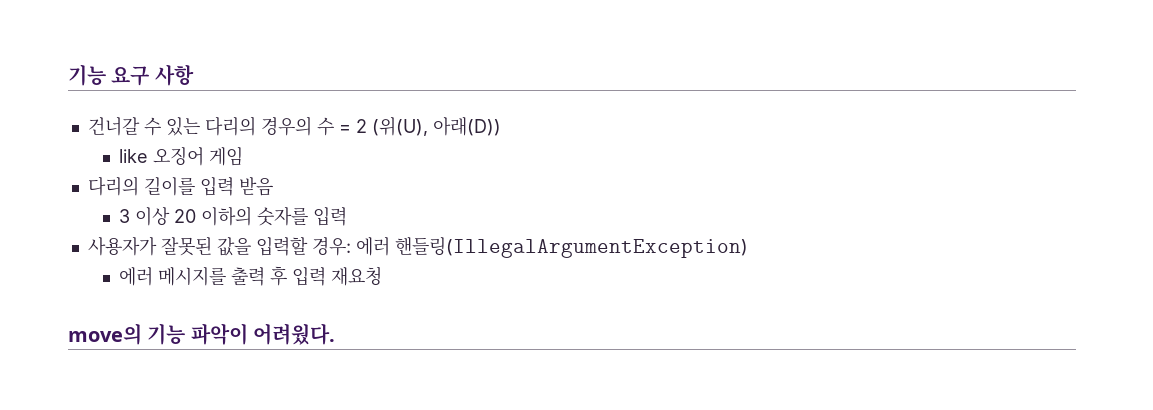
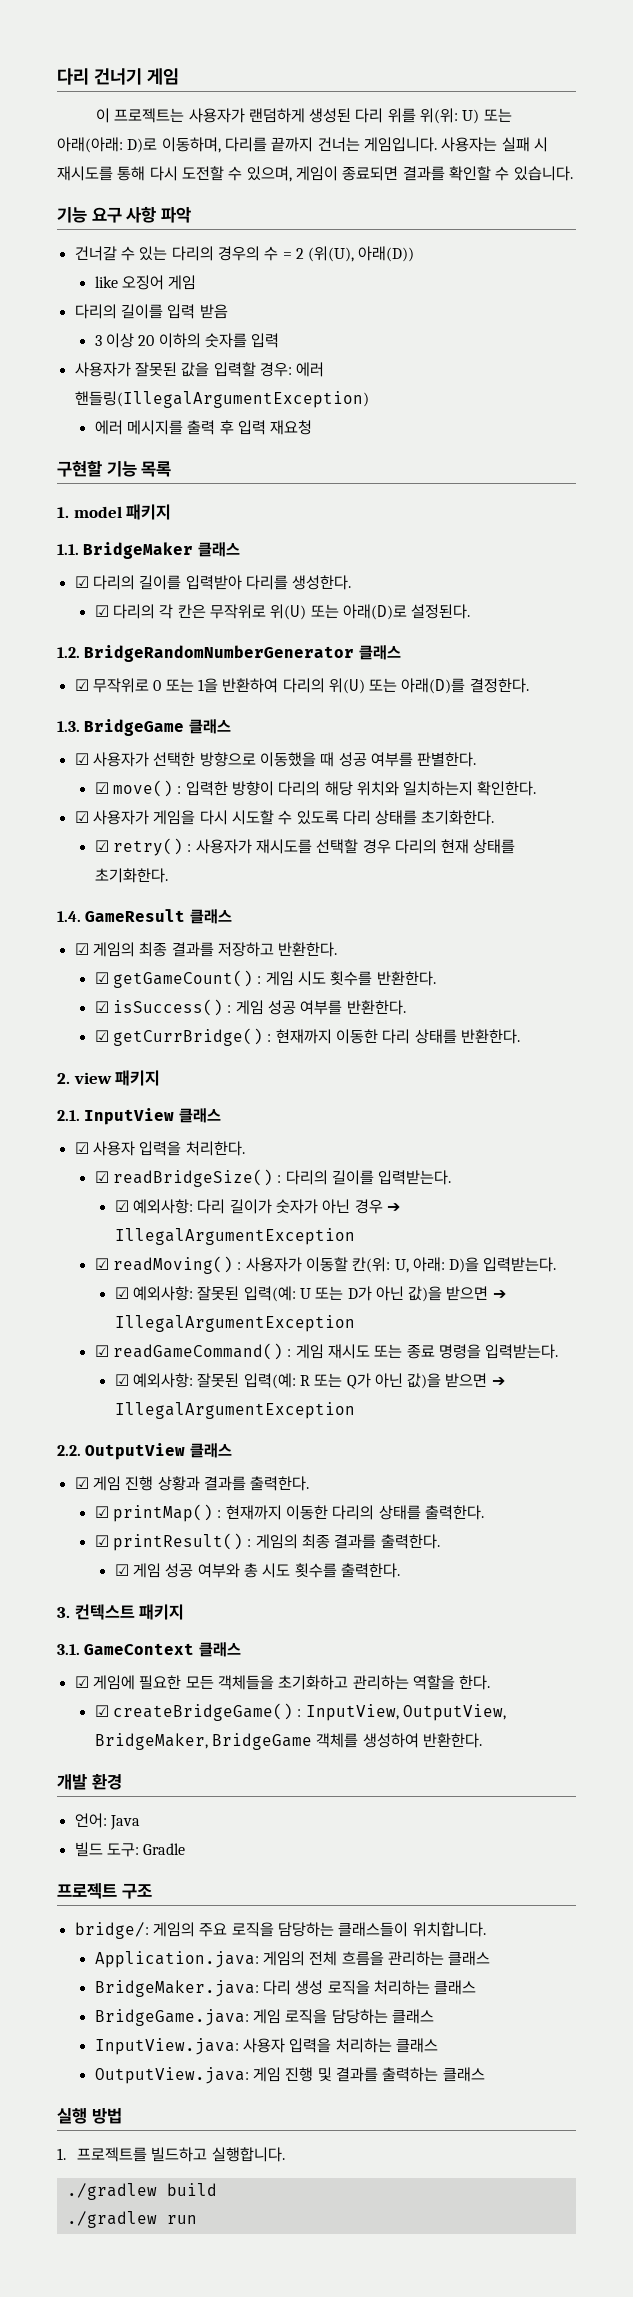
(68, 75) none -> [57,68,179,85] [95,108,512,124] [57,137,548,153] [57,166,573,182] 다리 건너기 게임 // 이 프로젝트는 사용자가 랜덤하게 생성된 다리 위를 위(위: U) 또는 아래(아래: D)로 이동하며, 다리를 끝까지 건너는 게임입니다. 사용자는 실패 시 재시도를 통해 다시 도전할 수 있으며, 게임이 종료되면 결과를 확인할 수 있습니다. //
(194, 75) none -> [161,207,192,223] 파악
[68,323,336,345] move의 기능 파악이 어려웠다. -> [57,460,172,477] [57,504,172,520] [57,542,240,559] [74,575,352,590] [94,604,471,620] [57,645,401,662] [74,678,529,694] [57,719,231,736] [74,752,477,767] [94,780,537,797] [74,810,495,825] [94,838,516,856] [94,868,168,883] [57,909,232,924] [74,942,338,957] [94,970,436,988] [94,999,406,1016] [94,1028,520,1046] [57,1070,161,1086] [57,1108,221,1125] [74,1141,245,1156] [94,1169,452,1187] [114,1199,400,1214] [114,1228,355,1245] [94,1256,557,1274] [114,1286,506,1302] [114,1315,355,1332] [94,1343,559,1360] [114,1373,505,1389] [114,1402,355,1419] [57,1443,232,1460] [74,1476,310,1491] [94,1504,484,1522] [94,1533,440,1551] [114,1563,400,1578] [57,1604,185,1620] [57,1642,241,1657] [74,1675,491,1690] [94,1703,506,1721] [94,1733,482,1750] [57,1773,122,1790] [74,1813,140,1830] [74,1842,186,1857] [57,1883,152,1899] [74,1922,486,1939] [94,1951,491,1968] [94,1980,477,1997] [94,2009,434,2026] [94,2038,438,2055] [94,2067,485,2084] [57,2108,122,2124] [57,2147,285,2162] [66,2183,217,2200] [66,2211,197,2228] 구현할 기능 목록 // 1. model 패키지 // 1.1. BridgeMaker 클래스 // ☑ 다리의 길이를 입력받아 다리를 생성한다. // ☑ 다리의 각 칸은 무작위로 위(U) 또는 아래(D)로 설정된다. // 1.2. BridgeRandomNumberGenerator 클래스 // ☑ 무작위로 0 또는 1을 반환하여 다리의 위(U) 또는 아래(D)를 결정한다. // 1.3. BridgeGame 클래스 // ☑ 사용자가 선택한 방향으로 이동했을 때 성공 여부를 판별한다. // ☑ move() : 입력한 방향이 다리의 해당 위치와 일치하는지 확인한다. // ☑ 사용자가 게임을 다시 시도할 수 있도록 다리 상태를 초기화한다. // ☑ retry() : 사용자가 재시도를 선택할 경우 다리의 현재 상태를 초기화한다. // 1.4. GameResult 클래스 // ☑ 게임의 최종 결과를 저장하고 반환한다. // ☑ getGameCount() : 게임 시도 횟수를 반환한다. // ☑ isSuccess() : 게임 성공 여부를 반환한다. // ☑ getCurrBridge() : 현재까지 이동한 다리 상태를 반환한다. // 2. view 패키지 // 2.1. InputView 클래스 // ☑ 사용자 입력을 처리한다. // ☑ readBridgeSize() : 다리의 길이를 입력받는다. // ☑ 예외사항: 다리 길이가 숫자가 아닌 경우 ➔ IllegalArgumentException // ☑ readMoving() : 사용자가 이동할 칸(위: U, 아래: D)을 입력받는다. // ☑ 예외사항: 잘못된 입력(예: U 또는 D가 아닌 값)을 받으면 ➔ IllegalArgumentException // ☑ readGameCommand() : 게임 재시도 또는 종료 명령을 입력받는다. // ☑ 예외사항: 잘못된 입력(예: R 또는 Q가 아닌 값)을 받으면 ➔ IllegalArgumentException // 2.2. OutputView 클래스 // ☑ 게임 진행 상황과 결과를 출력한다. // ☑ printMap() : 현재까지 이동한 다리의 상태를 출력한다. // ☑ printResult() : 게임의 최종 결과를 출력한다. // ☑ 게임 성공 여부와 총 시도 횟수를 출력한다. // 3. 컨텍스트 패키지 // 3.1. GameContext 클래스 // ☑ 게임에 필요한 모든 객체들을 초기화하고 관리하는 역할을 한다. // ☑ createBridgeGame() : InputView, OutputView, BridgeMaker, BridgeGame 객체를 생성하여 반환한다. // 개발 환경 // 언어: Java // 빌드 도구: Gradle // 프로젝트 구조 // bridge/: 게임의 주요 로직을 담당하는 클래스들이 위치합니다. // Application.java: 게임의 전체 흐름을 관리하는 클래스 // BridgeMaker.java: 다리 생성 로직을 처리하는 클래스 // BridgeGame.java: 게임 로직을 담당하는 클래스 // InputView.java: 사용자 입력을 처리하는 클래스 // OutputView.java: 게임 진행 및 결과를 출력하는 클래스 // 실행 방법 // 1. 프로젝트를 빌드하고 실행합니다. // ./gradlew build // ./gradlew run

